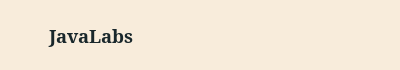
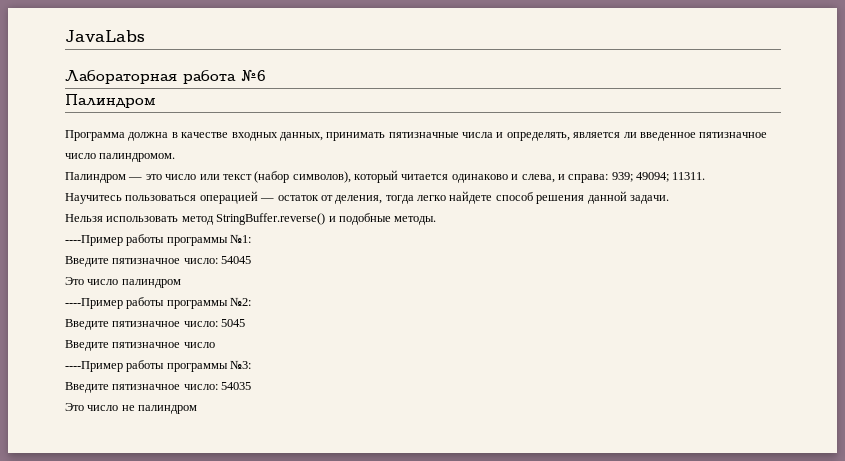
(133, 38) none -> [65,69,266,84] [65,94,156,108] [65,130,768,141] [65,153,176,162] [65,170,706,183] [65,191,669,204] [65,213,437,225] [65,234,252,246] [65,256,252,267] [65,277,181,288] [65,297,252,309] [65,319,246,330] [65,340,215,351] [65,360,252,372] [65,382,252,393] [65,403,198,414] // Лабораторная работа №6 // Палиндром // Программа должна в качестве входных данных, принимать пятизначные числа и определять, является ли введенное пятизначное число палиндромом. // Палиндром — это число или текст (набор символов), который читается одинаково и слева, и справа: 939; 49094; 11311. // Научитесь пользоваться операцией — остаток от деления, тогда легко найдете способ решения данной задачи. // Нельзя использовать метод StringBuffer.reverse() и подобные методы. // ----Пример работы программы №1: // Введите пятизначное число: 54045 // Это число палиндром // ----Пример работы программы №2: // Введите пятизначное число: 5045 // Введите пятизначное число // ----Пример работы программы №3: // Введите пятизначное число: 54035 // Это число не палиндром

